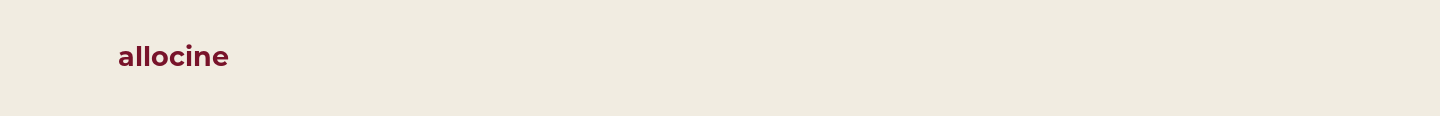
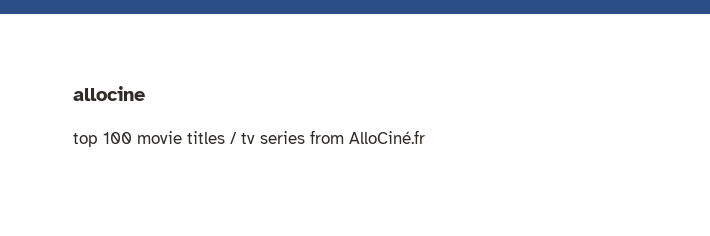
(229, 55) none -> [73,130,425,147] // top 100 movie titles / tv series from AlloCiné.fr

